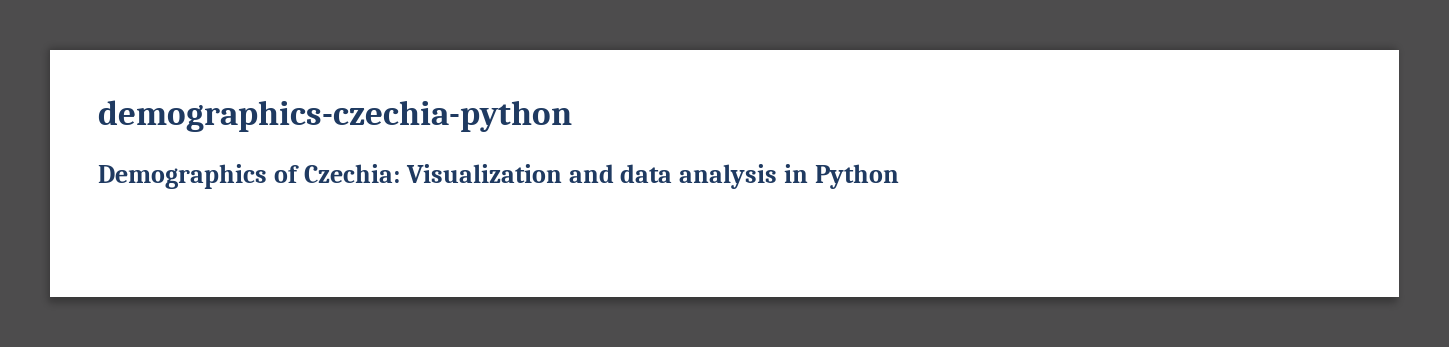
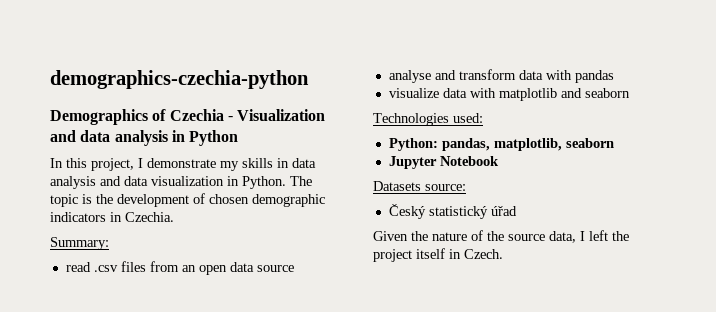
[303,164,400,183] Czechia: -> [169,109,233,121] Czechia -
(900, 176) none -> [50,158,316,171] [50,176,312,189] [50,193,325,207] [50,212,174,222] [50,237,109,250] [65,261,294,275] [388,69,614,83] [388,88,630,101] [373,113,483,126] [388,138,614,151] [388,156,499,169] [373,181,466,191] [388,204,517,219] [373,230,629,243] [373,248,503,262] // In this project, I demonstrate my skills in data analysis and data visualization in Python. The topic is the development of chosen demographic indicators in Czechia. // Summary: // read .csv files from an open data source // analyse and transform data with pandas // visualize data with matplotlib and seaborn // Technologies used: // Python: pandas, matplotlib, seaborn // Jupyter Notebook // Datasets source: // Český statistický úřad // Given the nature of the source data, I left the project itself in Czech.

